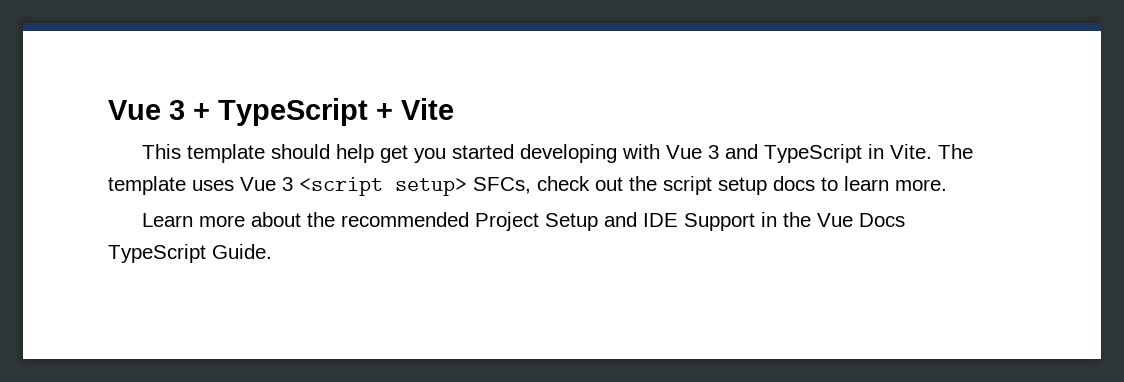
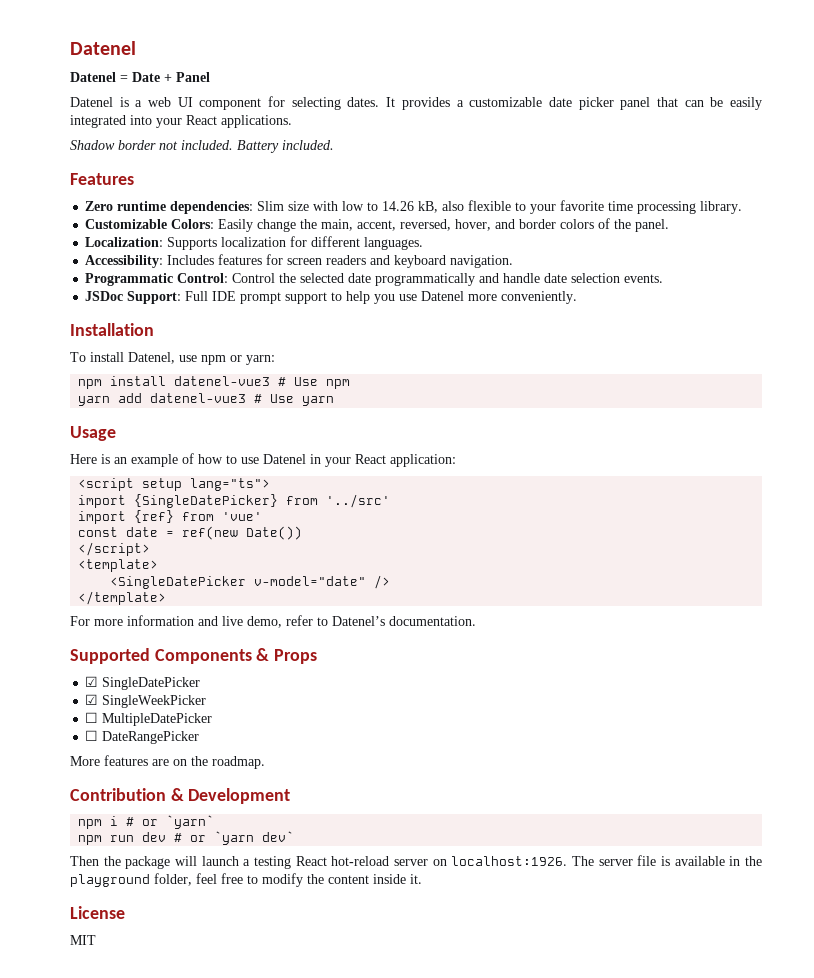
[108,98,454,126] [141,144,973,163] [108,176,947,196] [141,212,905,231] [108,244,272,263] Vue 3 + TypeScript + Vite // This template should help get you started developing with Vue 3 and TypeScript in Vite. The template uses Vue 3 <script setup> SFCs, check out the script setup docs to learn more. // Learn more about the recommended Project Setup and IDE Support in the Vue Docs TypeScript Guide. -> [70,41,136,55] [70,72,210,82] [70,96,763,110] [70,115,292,128] [70,140,334,153] [70,173,134,185] [85,200,743,214] [85,218,670,232] [85,236,424,250] [85,254,514,268] [85,273,664,286] [85,291,578,304] [70,323,154,336] [70,352,275,365] [78,376,351,389] [78,393,335,406] [70,426,116,441] [70,453,456,467] [78,478,271,491] [78,494,391,508] [78,510,263,524] [78,526,303,540] [78,542,151,556] [78,559,159,572] [110,575,391,589] [78,591,167,605] [70,615,476,628] [70,648,318,664] [85,676,201,690] [85,694,207,708] [85,712,213,726] [85,730,200,744] [70,755,265,769] [70,788,291,804] [78,815,215,829] [78,831,295,845] [70,855,762,869] [70,873,422,887] [70,906,125,919] [70,935,96,945] Datenel // Datenel = Date + Panel // Datenel is a web UI component for selecting dates. It provides a customizable date picker panel that can be easily integrated into your React applications. // Shadow border not included. Battery included. // Features // Zero runtime dependencies: Slim size with low to 14.26 kB, also flexible to your favorite time processing library. // Customizable Colors: Easily change the main, accent, reversed, hover, and border colors of the panel. // Localization: Supports localization for different languages. // Accessibility: Includes features for screen readers and keyboard navigation. // Programmatic Control: Control the selected date programmatically and handle date selection events. // JSDoc Support: Full IDE prompt support to help you use Datenel more conveniently. // Installation // To install Datenel, use npm or yarn: // npm install datenel-vue3 # Use npm // yarn add datenel-vue3 # Use yarn // Usage // Here is an example of how to use Datenel in your React application: // <script setup lang="ts"> // import {SingleDatePicker} from '../src' // import {ref} from 'vue' // const date = ref(new Date()) // </script> // <template> // <SingleDatePicker v-model="date" /> // </template> // For more information and live demo, refer to Datenel’s documentation. // Supported Components & Props // ☑ SingleDatePicker // ☑ SingleWeekPicker // ☐ MultipleDatePicker // ☐ DateRangePicker // More features are on the roadmap. // Contribution & Development // npm i # or `yarn` // npm run dev # or `yarn dev` // Then the package will launch a testing React hot-reload server on localhost:1926. The server file is available in the playground folder, feel free to modify the content inside it. // License // MIT

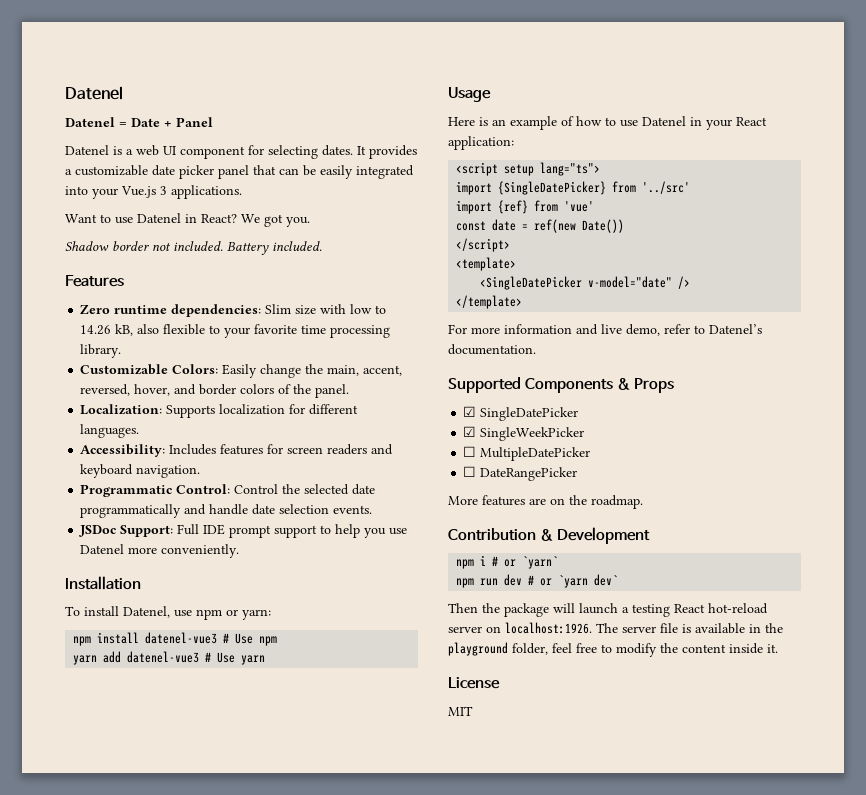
[186,115,217,125] React -> [121,186,167,198] Vue.js 3
(292, 121) none -> [65,213,310,227] // Want to use Datenel in React? We got you.

